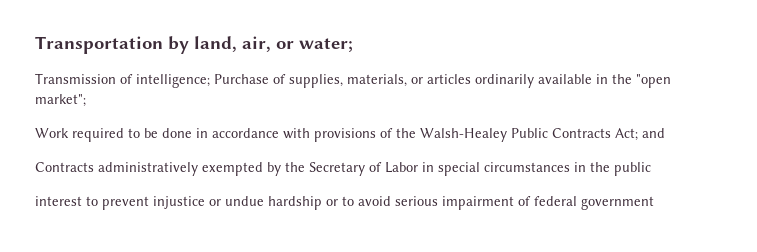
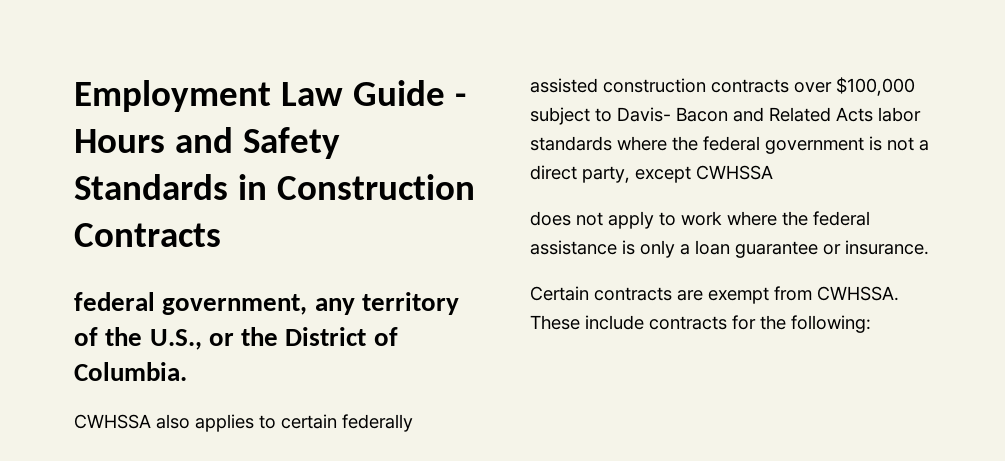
[35,36,353,54] [35,73,671,88] [35,94,86,107] [35,128,665,142] [35,162,651,176] [35,196,654,210] Transportation by land, air, or water; // Transmission of intelligence; Purchase of supplies, materials, or articles ordinarily available in the "open market"; // Work required to be done in accordance with provisions of the Walsh-Healey Public Contracts Act; and // Contracts administratively exempted by the Secretary of Labor in special circumstances in the public // interest to prevent injustice or undue hardship or to avoid serious impairment of federal government -> [74,80,466,112] [74,127,340,159] [74,174,475,200] [74,223,221,247] [74,292,459,315] [74,327,398,350] [74,362,187,381] [74,414,413,432] [530,77,915,96] [530,107,921,125] [530,136,929,154] [530,165,773,183] [530,211,870,229] [530,240,929,258] [530,286,899,304] [530,315,871,333] Employment Law Guide - Hours and Safety Standards in Construction Contracts // federal government, any territory of the U.S., or the District of Columbia. // CWHSSA also applies to certain federally assisted construction contracts over $100,000 subject to Davis- Bacon and Related Acts labor standards where the federal government is not a direct party, except CWHSSA // does not apply to work where the federal assistance is only a loan guarantee or insurance. // Certain contracts are exempt from CWHSSA. These include contracts for the following:

